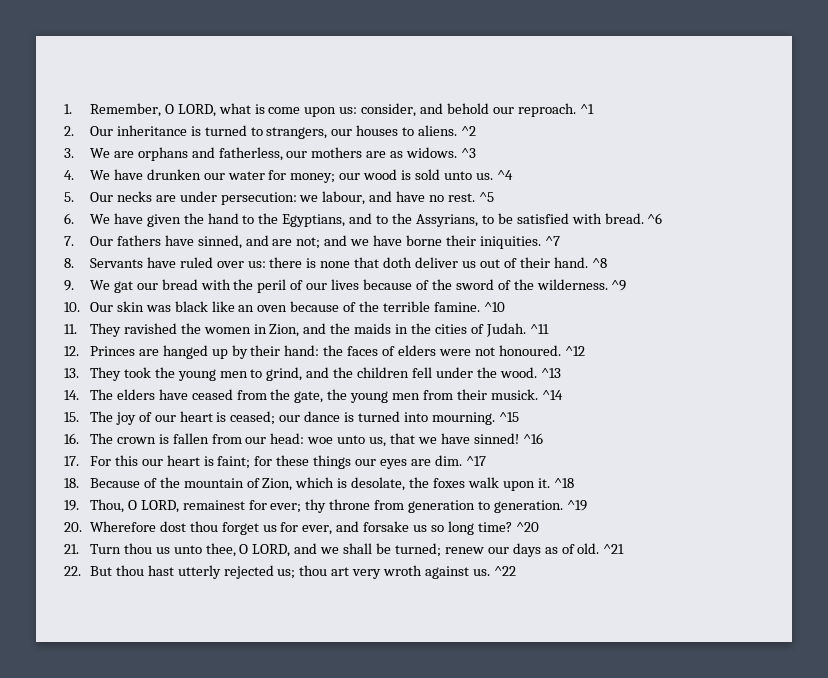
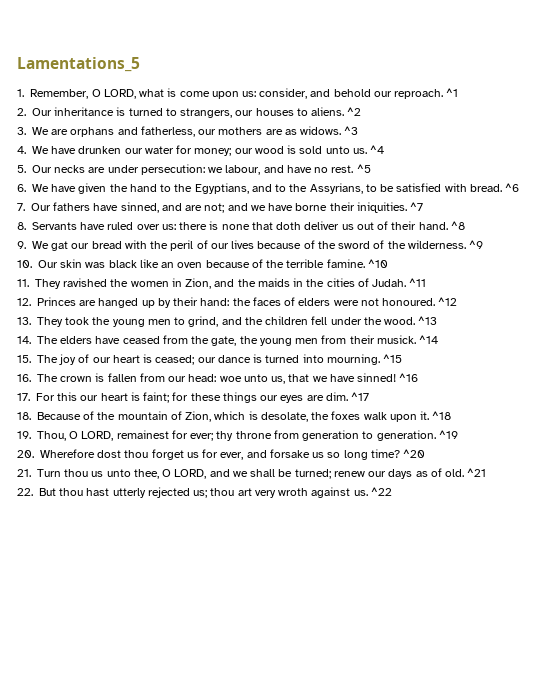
(64, 109) none -> [17,57,140,72] Lamentations_5 //

